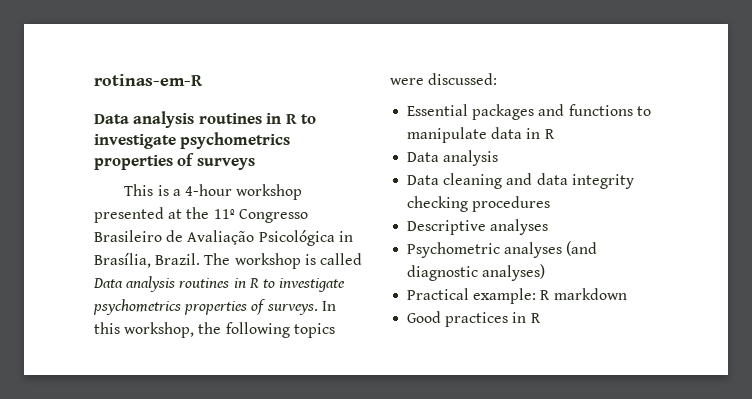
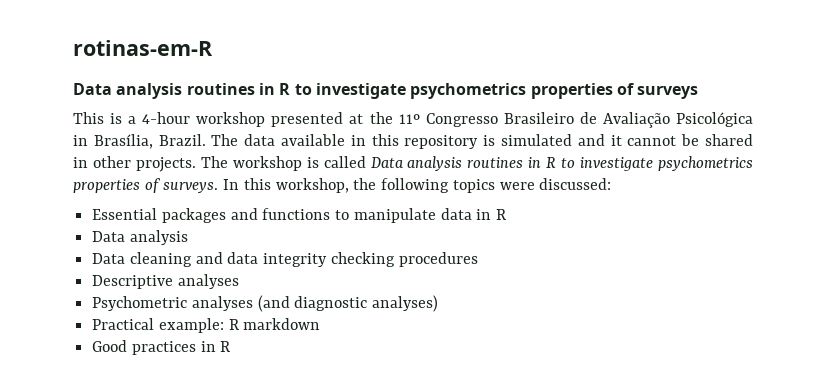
(231, 259) none -> [244,134,753,149] [73,156,228,172] data available in this repository is simulated and it cannot be shared in other projects. The

